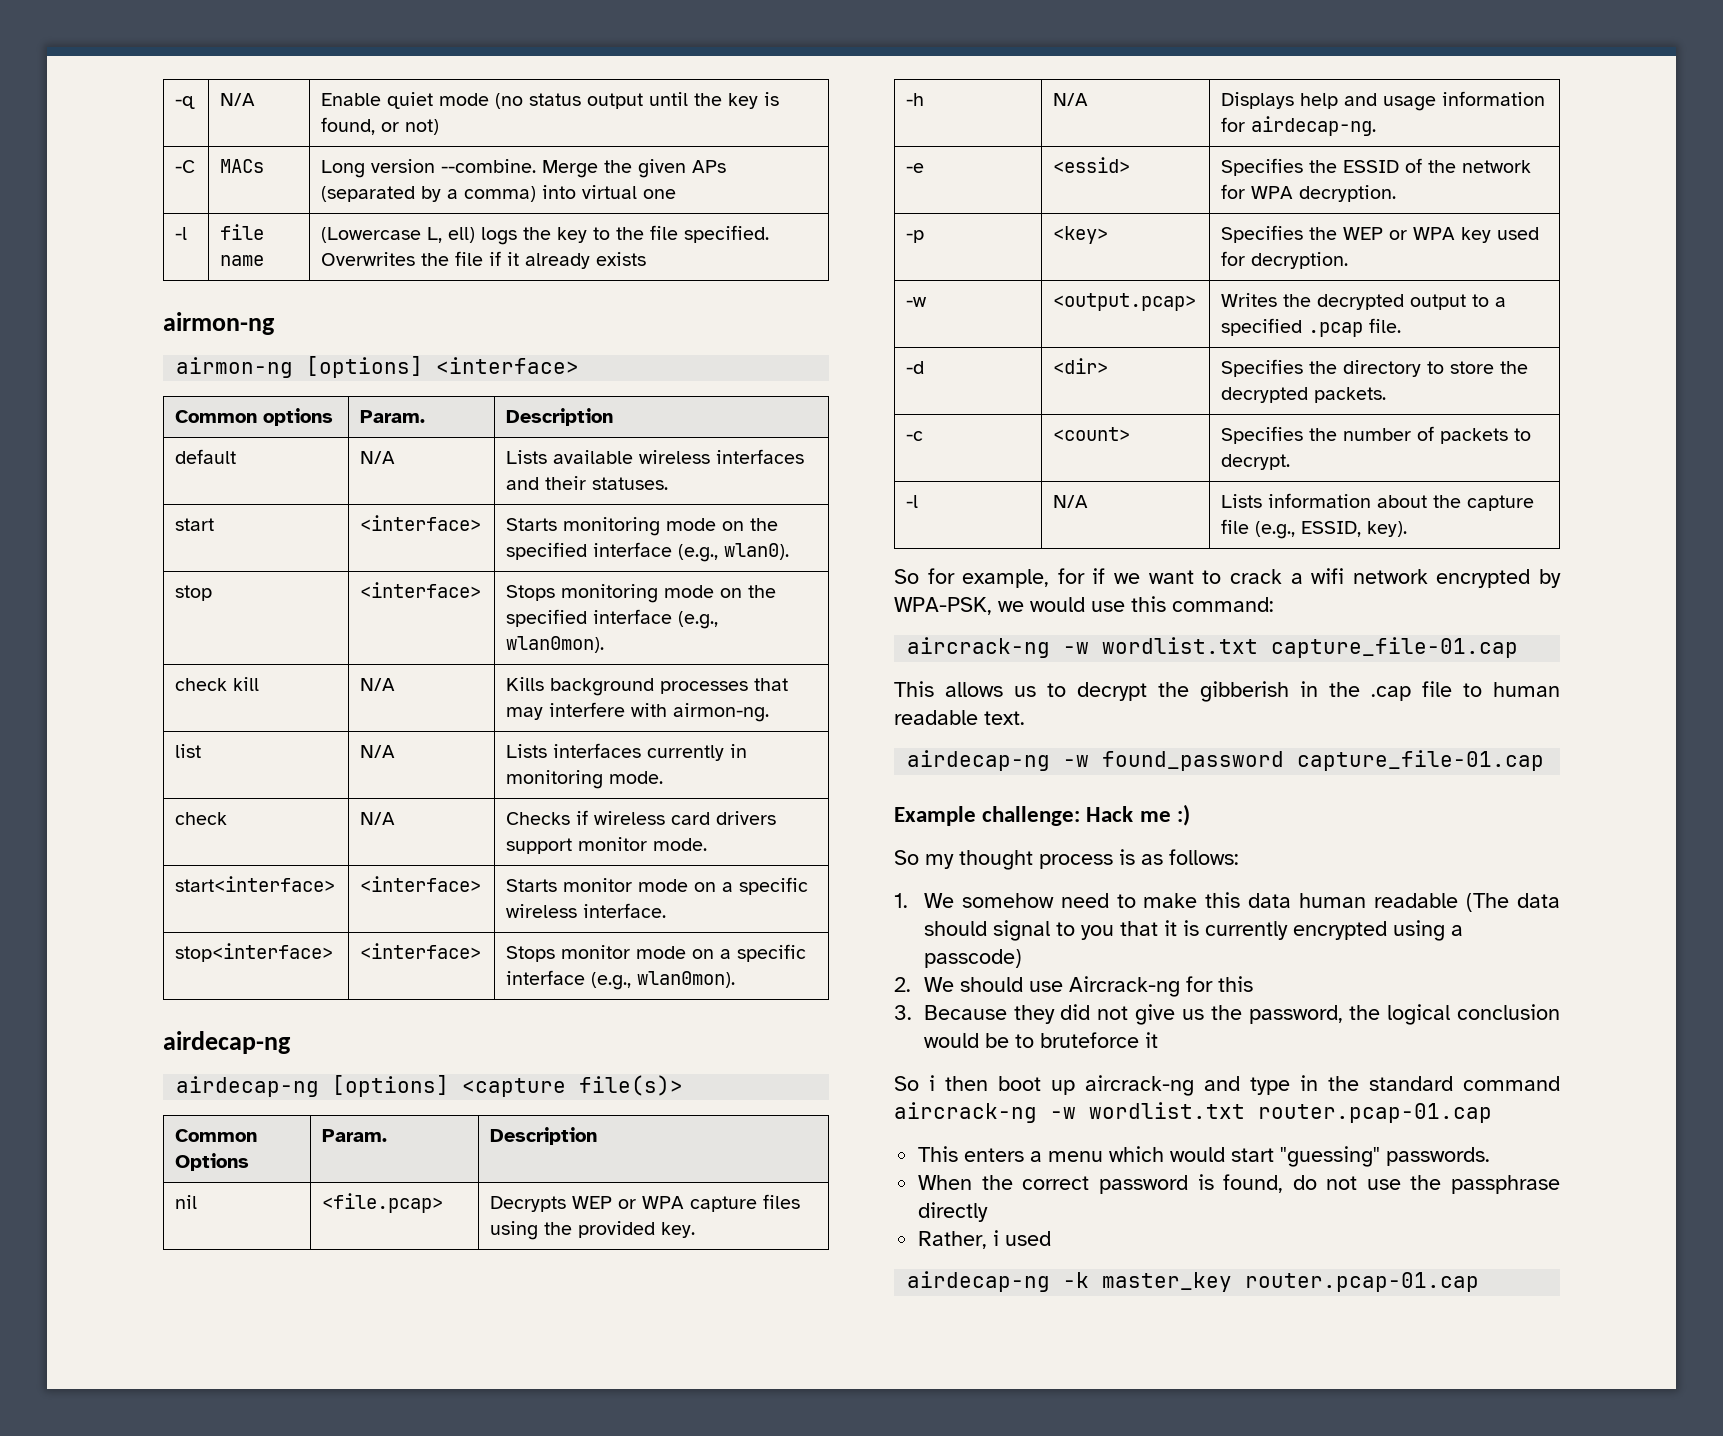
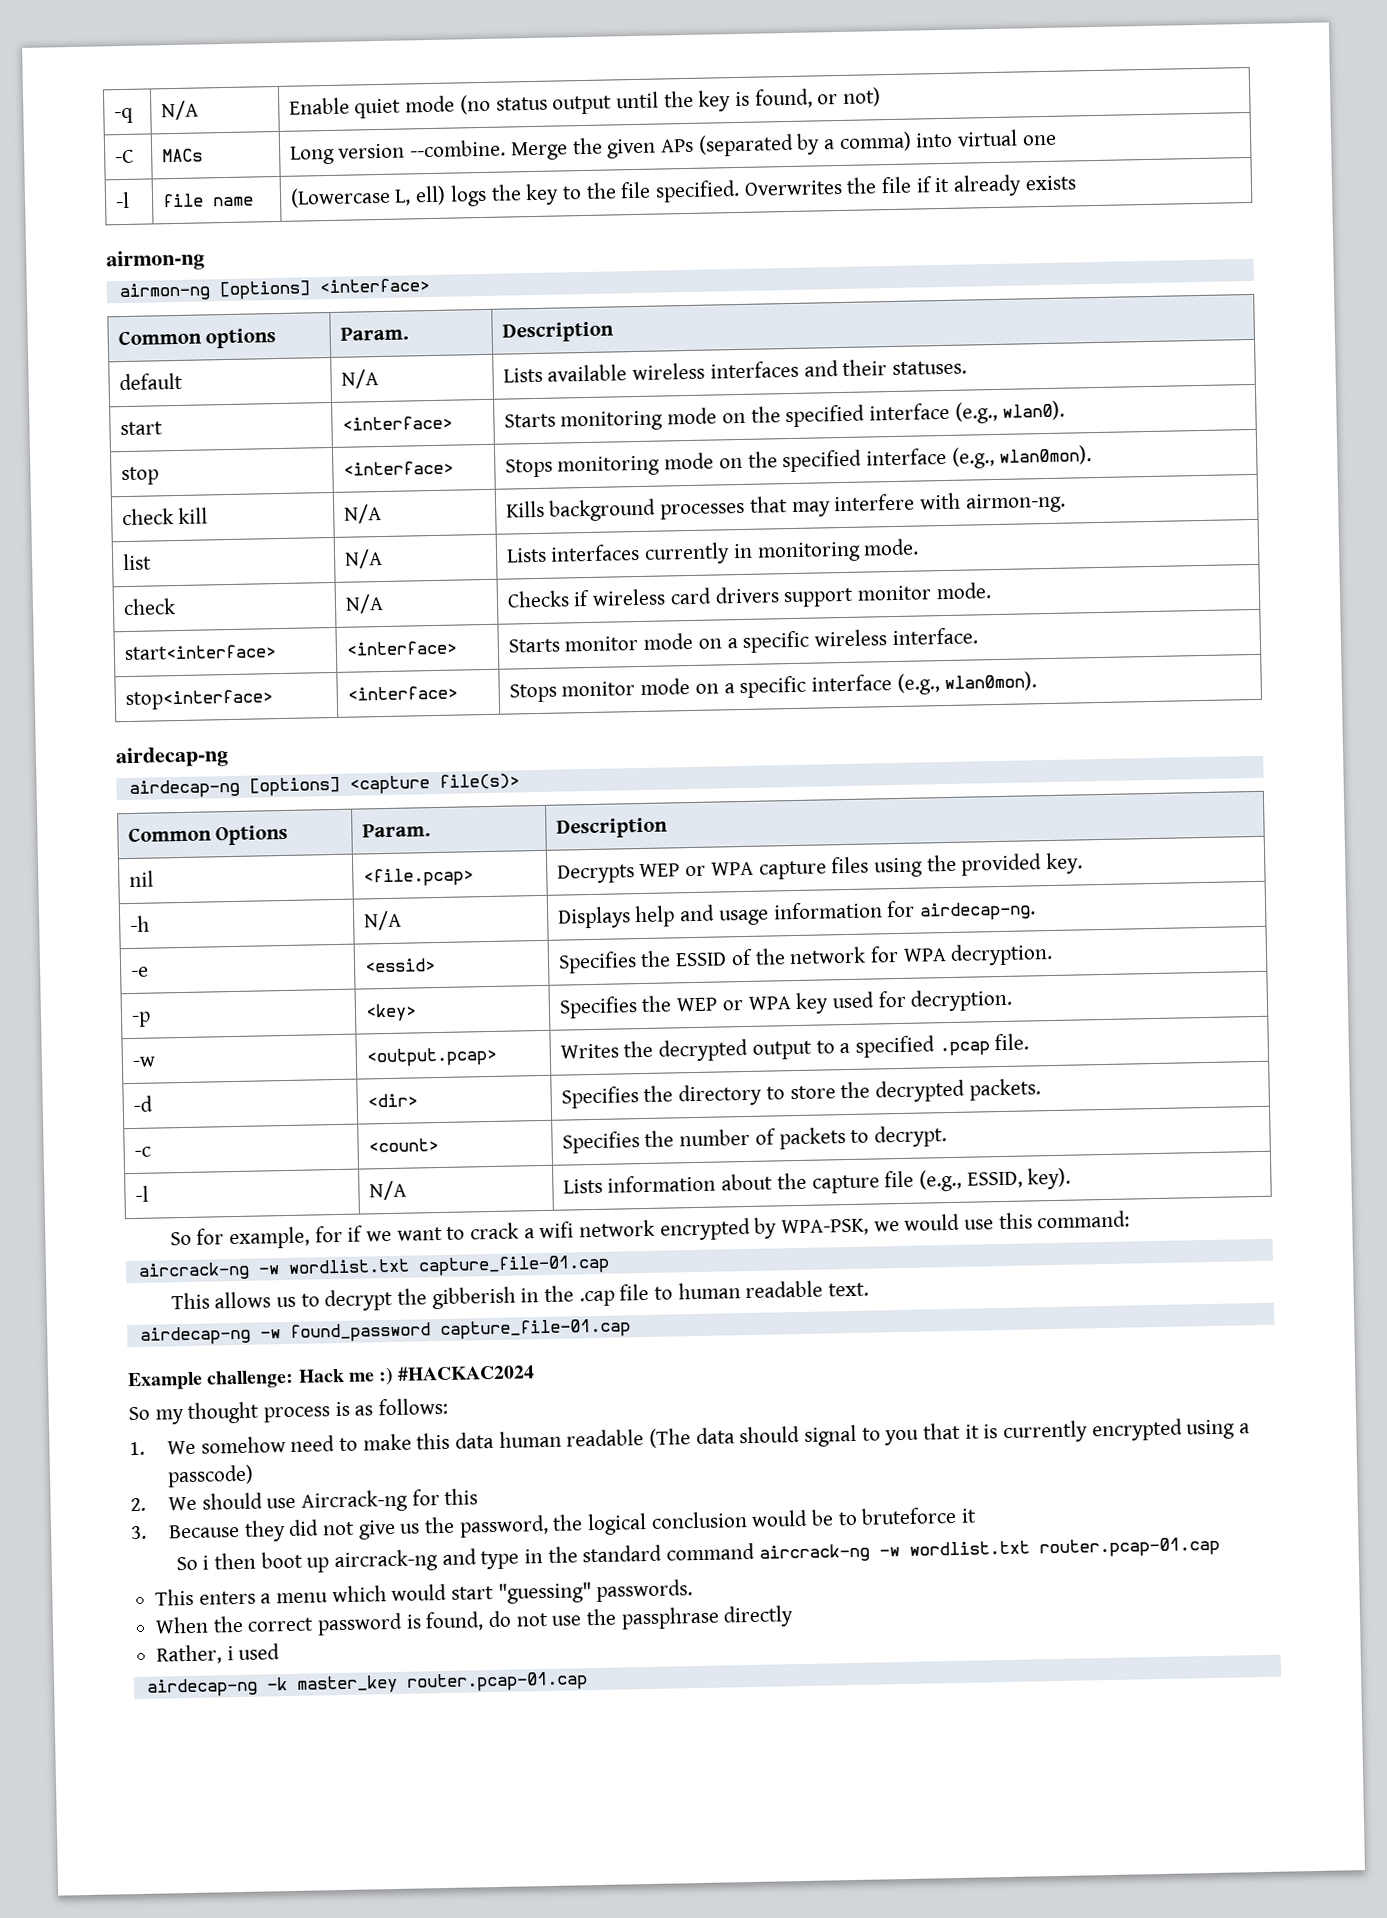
(1190, 815) none -> [397,1364,536,1381] #HACKAC2024

